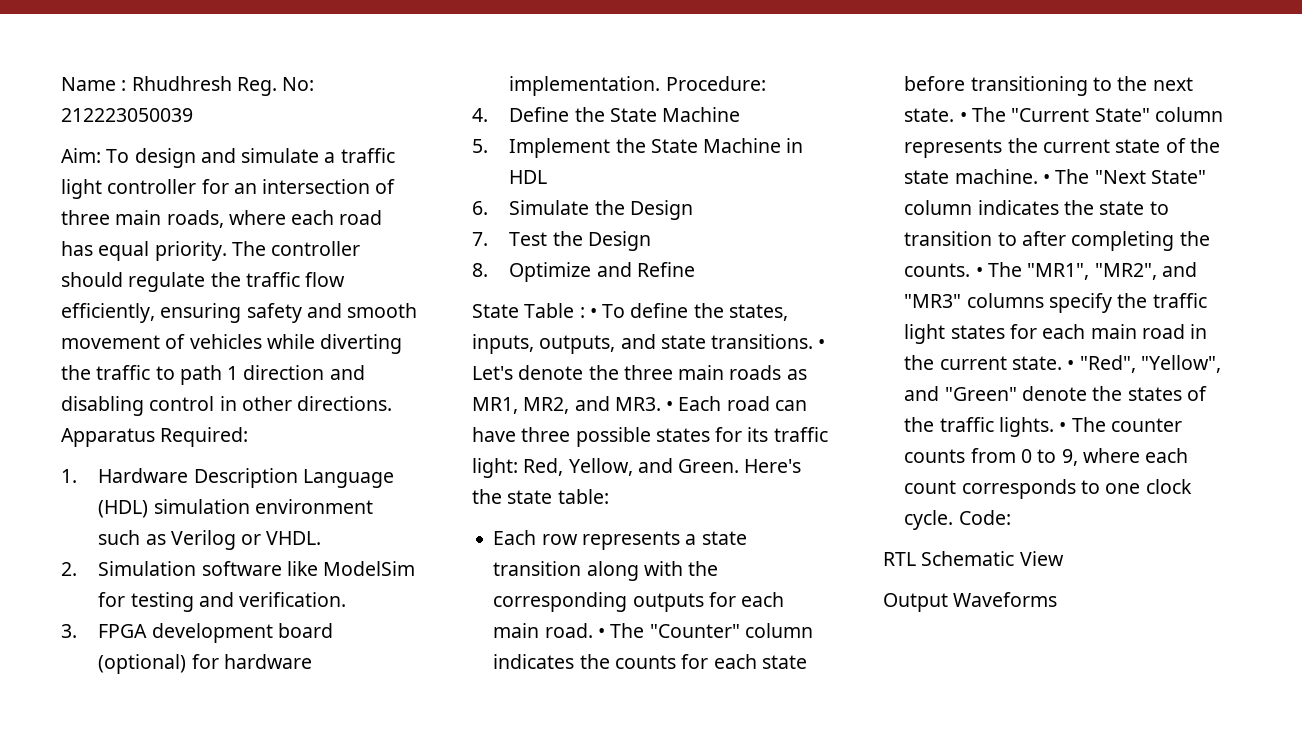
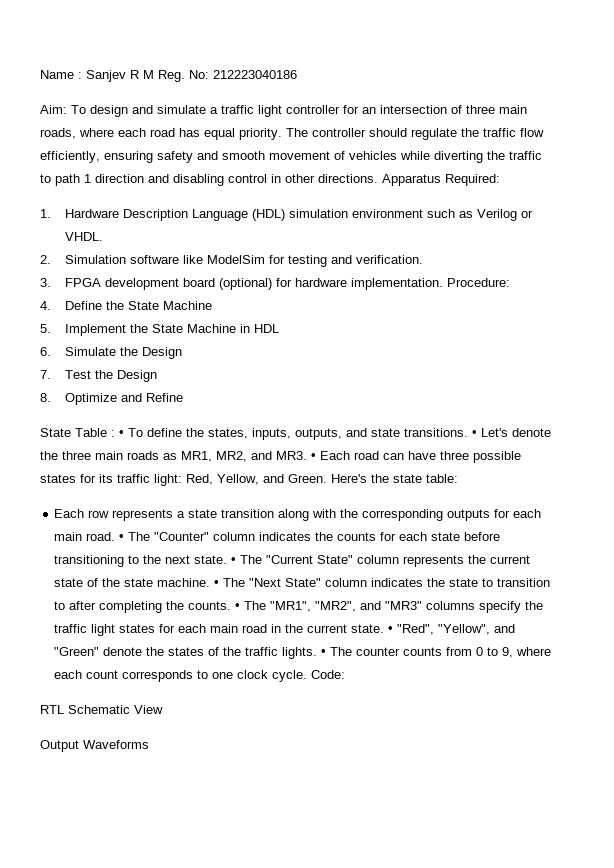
[131,76,232,91] Rhudhresh -> [86,70,154,82] Sanjev R M
[61,108,193,122] 212223050039 -> [213,70,297,79] 212223040186

